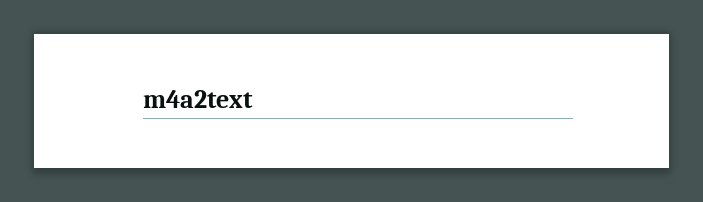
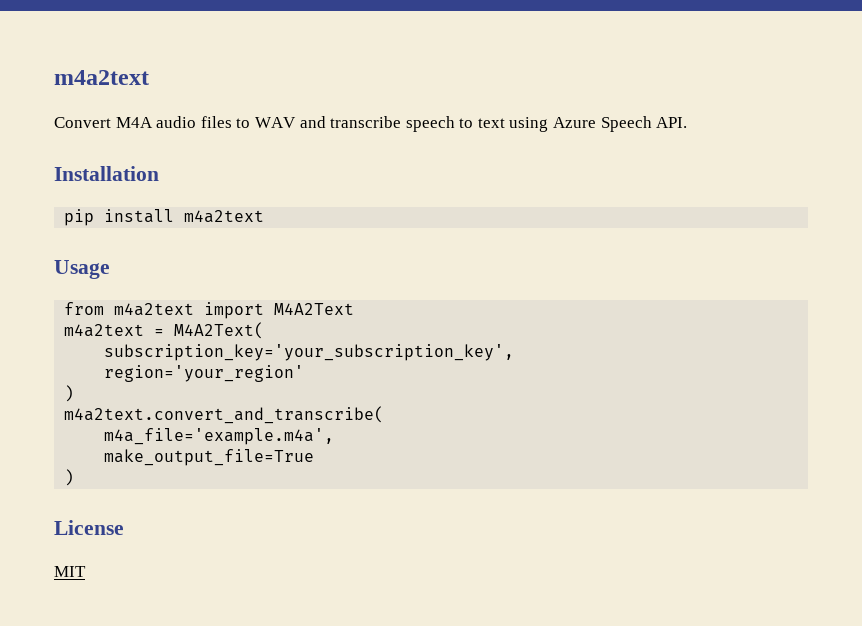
[143,90,253,108] m4a2text -> [54,70,149,85] [54,116,688,132] [54,166,159,181] [64,209,265,226] [54,260,110,279] [64,302,355,319] [64,322,265,339] [104,344,515,361] [104,365,305,382] [64,385,75,402] [64,406,385,424] [104,428,335,445] [104,449,315,466] [64,469,75,486] [54,520,124,535] [54,566,86,577] m4a2text // Convert M4A audio files to WAV and transcribe speech to text using Azure Speech API. // Installation // pip install m4a2text // Usage // from m4a2text import M4A2Text // m4a2text = M4A2Text( // subscription_key='your_subscription_key', // region='your_region' // ) // m4a2text.convert_and_transcribe( // m4a_file='example.m4a', // make_output_file=True // ) // License // MIT

